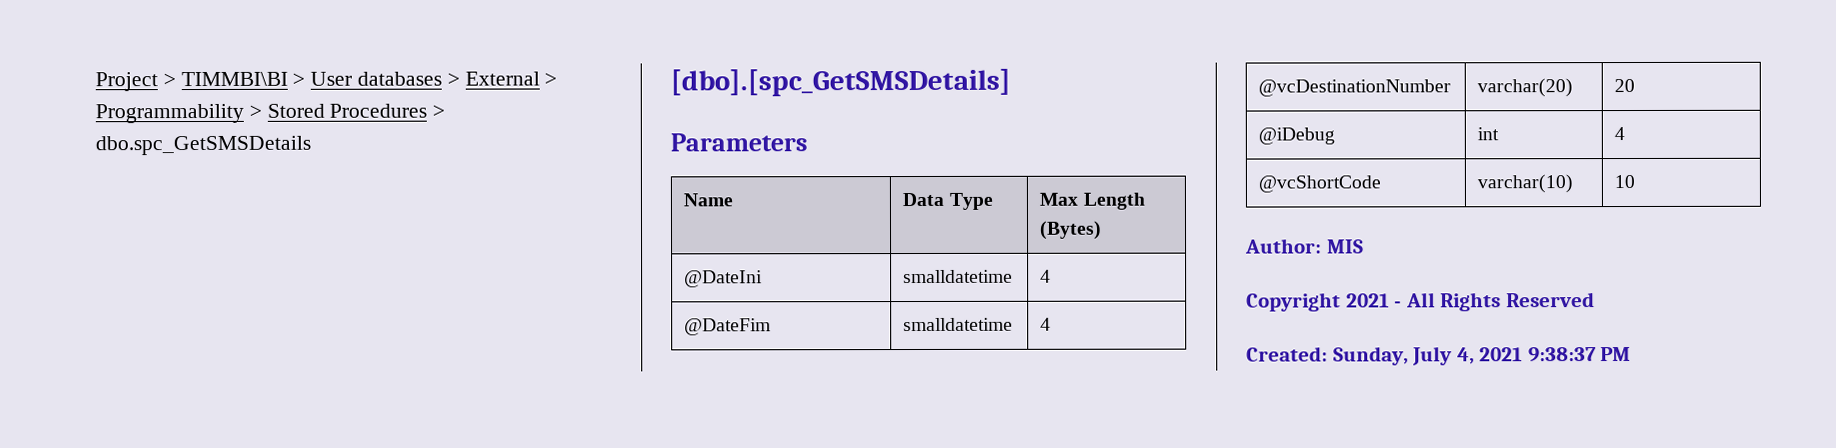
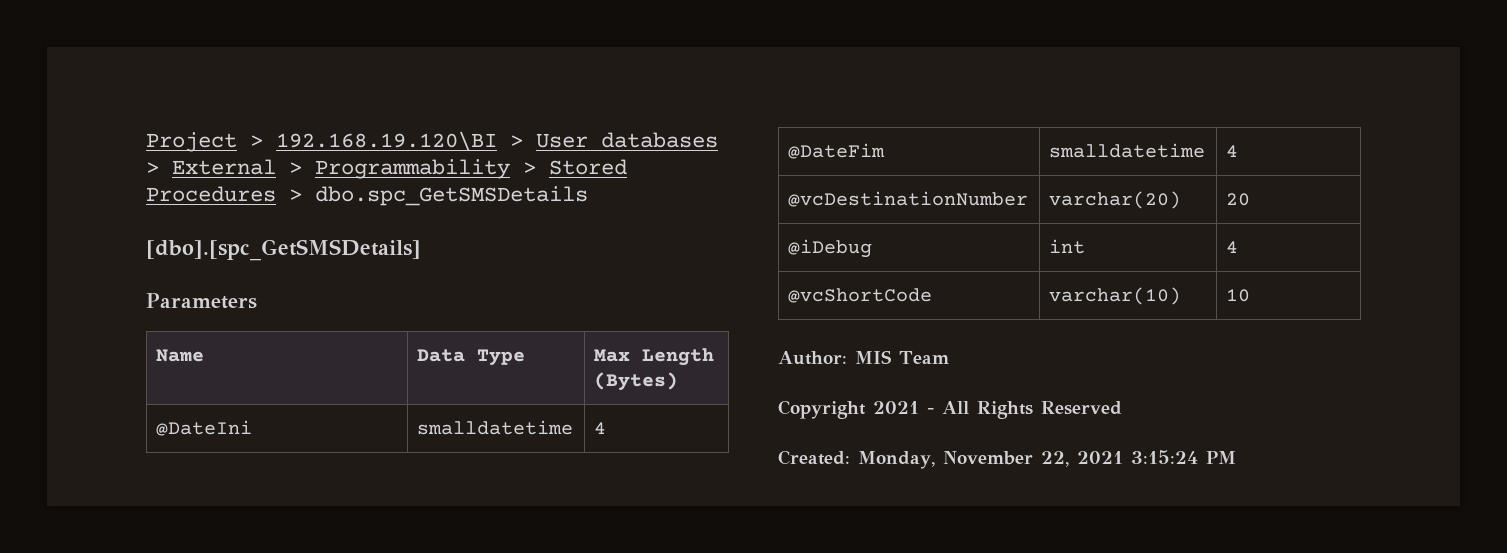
[180,71,288,87] TIMMBI\BI -> [276,131,497,151] 192.168.19.120\BI
(1364, 246) none -> [899,351,949,364] Team
[1332,346,1597,366] Sunday, July 4, 2021 9:38:37 -> [858,450,1198,469] Monday, November 22, 2021 3:15:24

